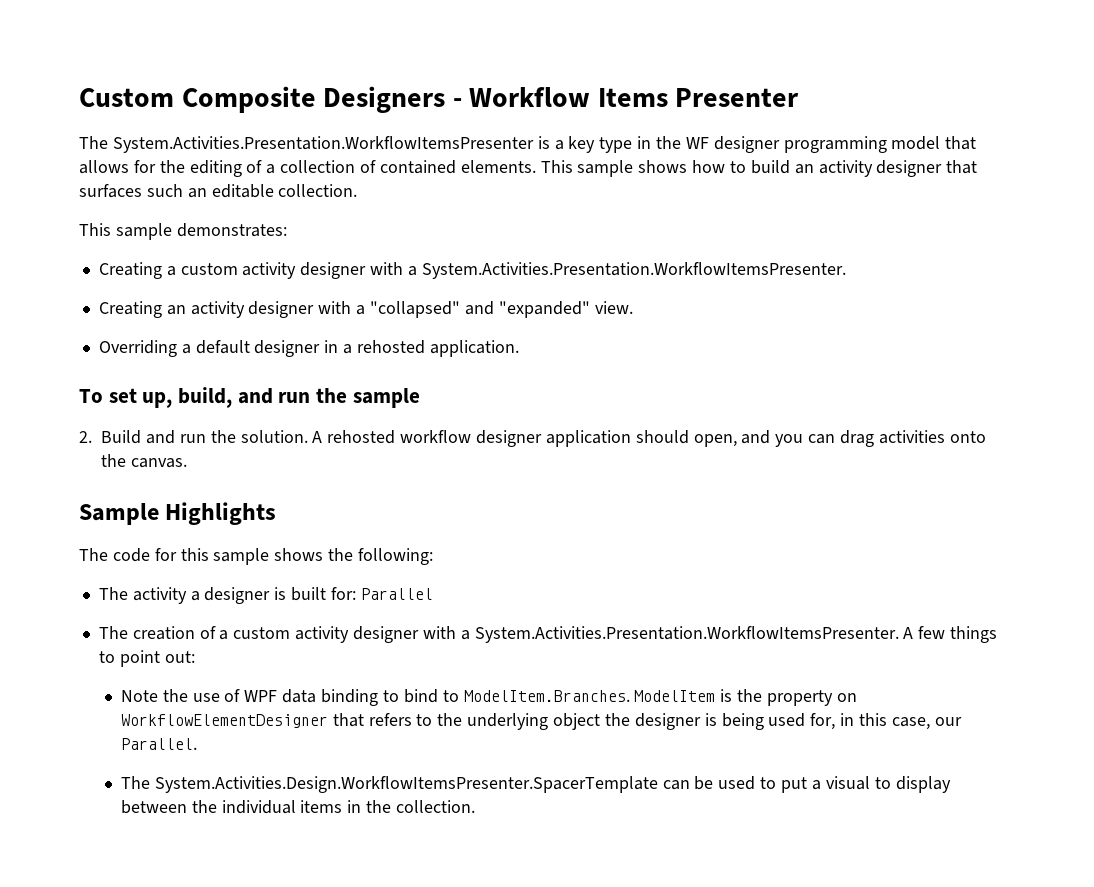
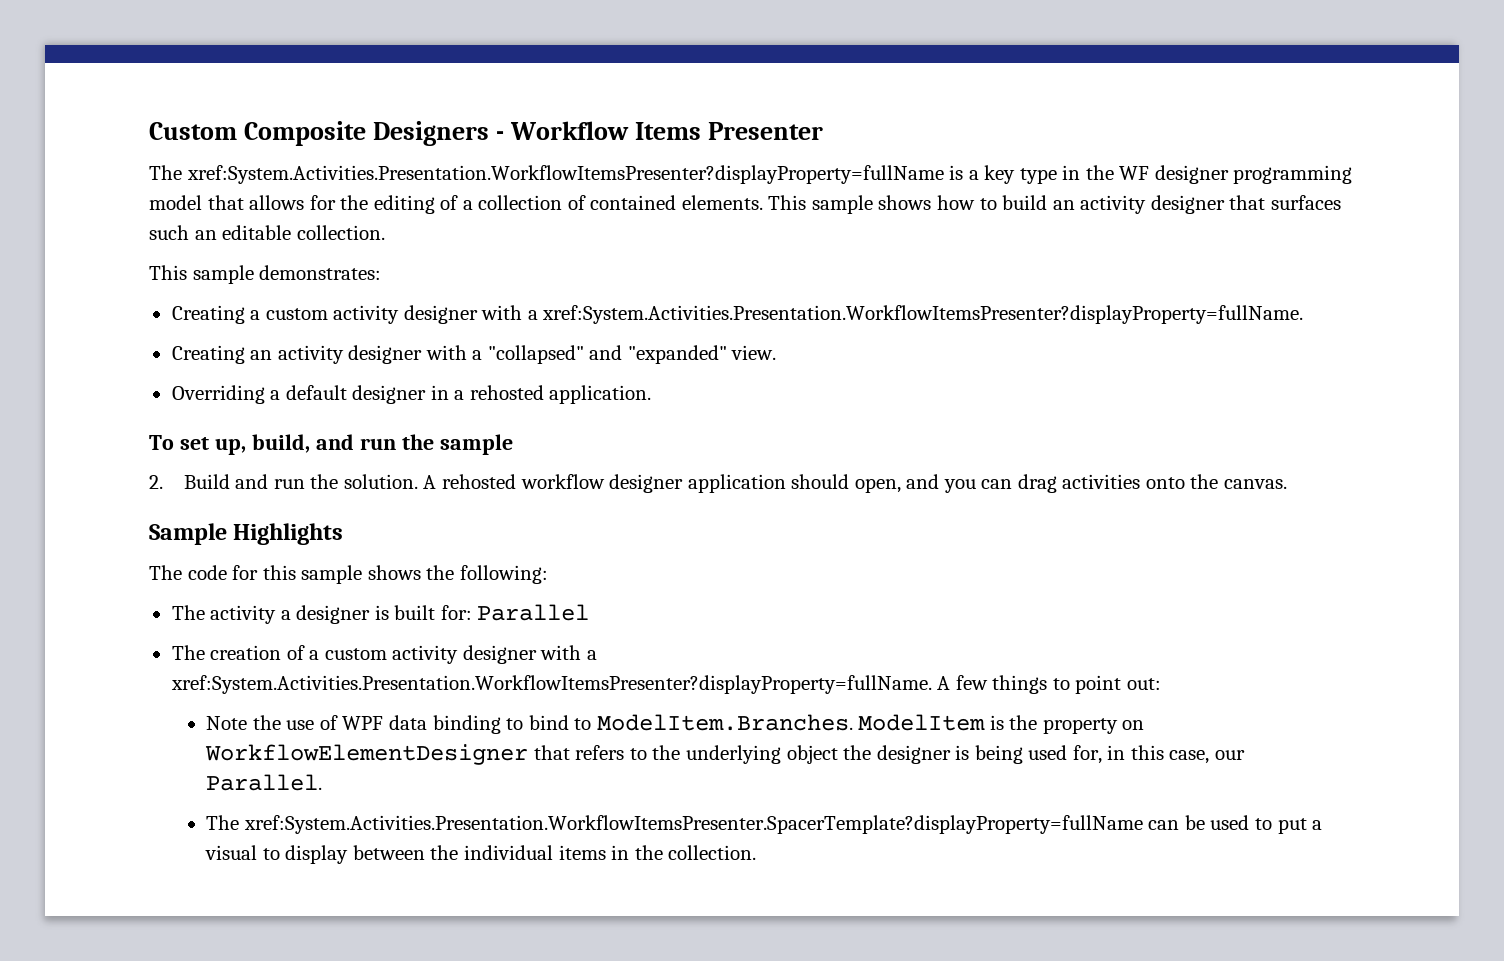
[112,136,534,153] System.Activities.Presentation.WorkflowItemsPresenter -> [186,165,944,184] xref:System.Activities.Presentation.WorkflowItemsPresenter?displayProperty=fullName
[421,262,846,279] System.Activities.Presentation.WorkflowItemsPresenter. -> [542,305,1304,324] xref:System.Activities.Presentation.WorkflowItemsPresenter?displayProperty=fullName.
[474,626,899,643] System.Activities.Presentation.WorkflowItemsPresenter. -> [170,675,932,694] xref:System.Activities.Presentation.WorkflowItemsPresenter?displayProperty=fullName.
[154,776,658,793] System.Activities.Design.WorkflowItemsPresenter.SpacerTemplate -> [243,815,1143,834] xref:System.Activities.Presentation.WorkflowItemsPresenter.SpacerTemplate?displayProperty=fullName

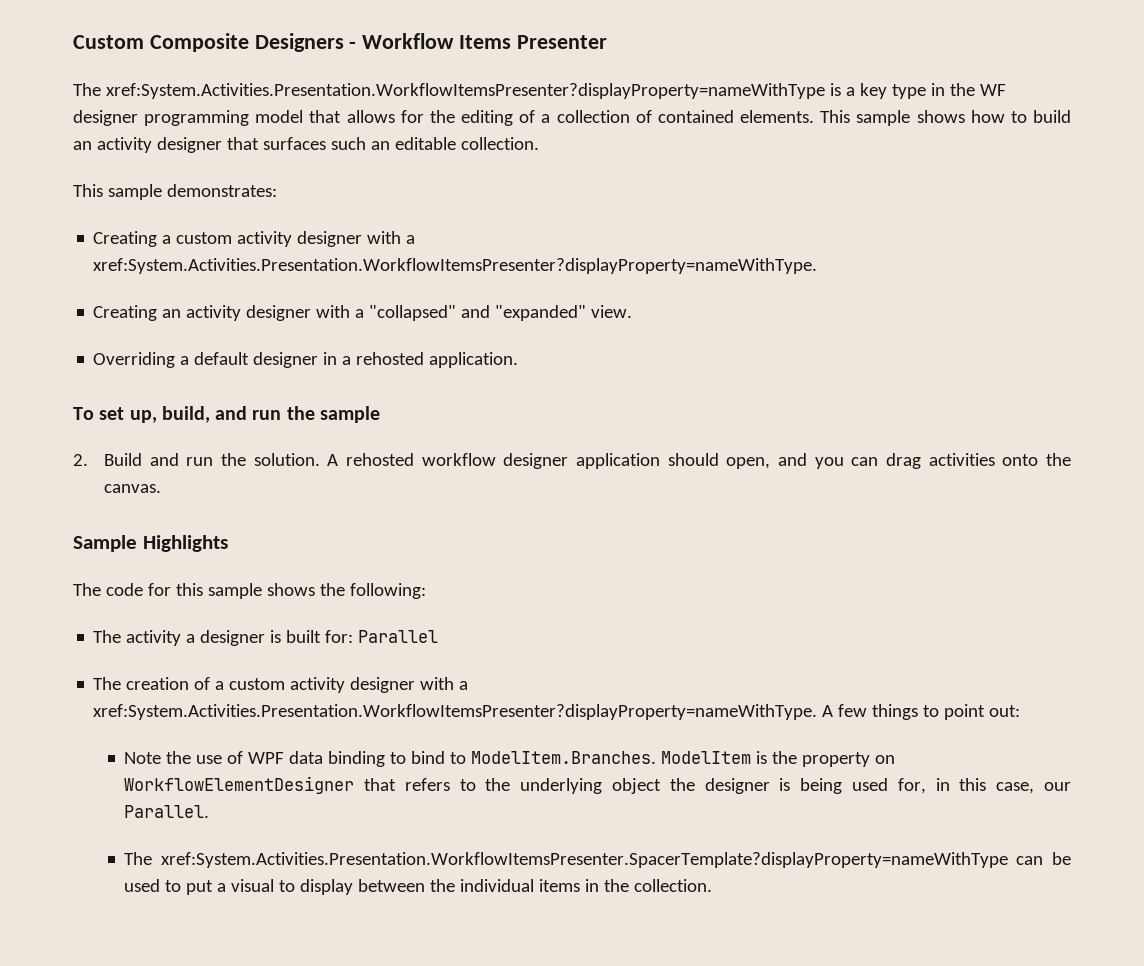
[186,165,944,184] xref:System.Activities.Presentation.WorkflowItemsPresenter?displayProperty=fullName -> [105,83,825,99] xref:System.Activities.Presentation.WorkflowItemsPresenter?displayProperty=nameWithType
[542,305,1304,324] xref:System.Activities.Presentation.WorkflowItemsPresenter?displayProperty=fullName. -> [93,258,818,274] xref:System.Activities.Presentation.WorkflowItemsPresenter?displayProperty=nameWithType.
[170,675,932,694] xref:System.Activities.Presentation.WorkflowItemsPresenter?displayProperty=fullName. -> [93,704,818,720] xref:System.Activities.Presentation.WorkflowItemsPresenter?displayProperty=nameWithType.
[243,815,1143,834] xref:System.Activities.Presentation.WorkflowItemsPresenter.SpacerTemplate?displayProperty=fullName -> [160,852,1008,868] xref:System.Activities.Presentation.WorkflowItemsPresenter.SpacerTemplate?displayProperty=nameWithType

